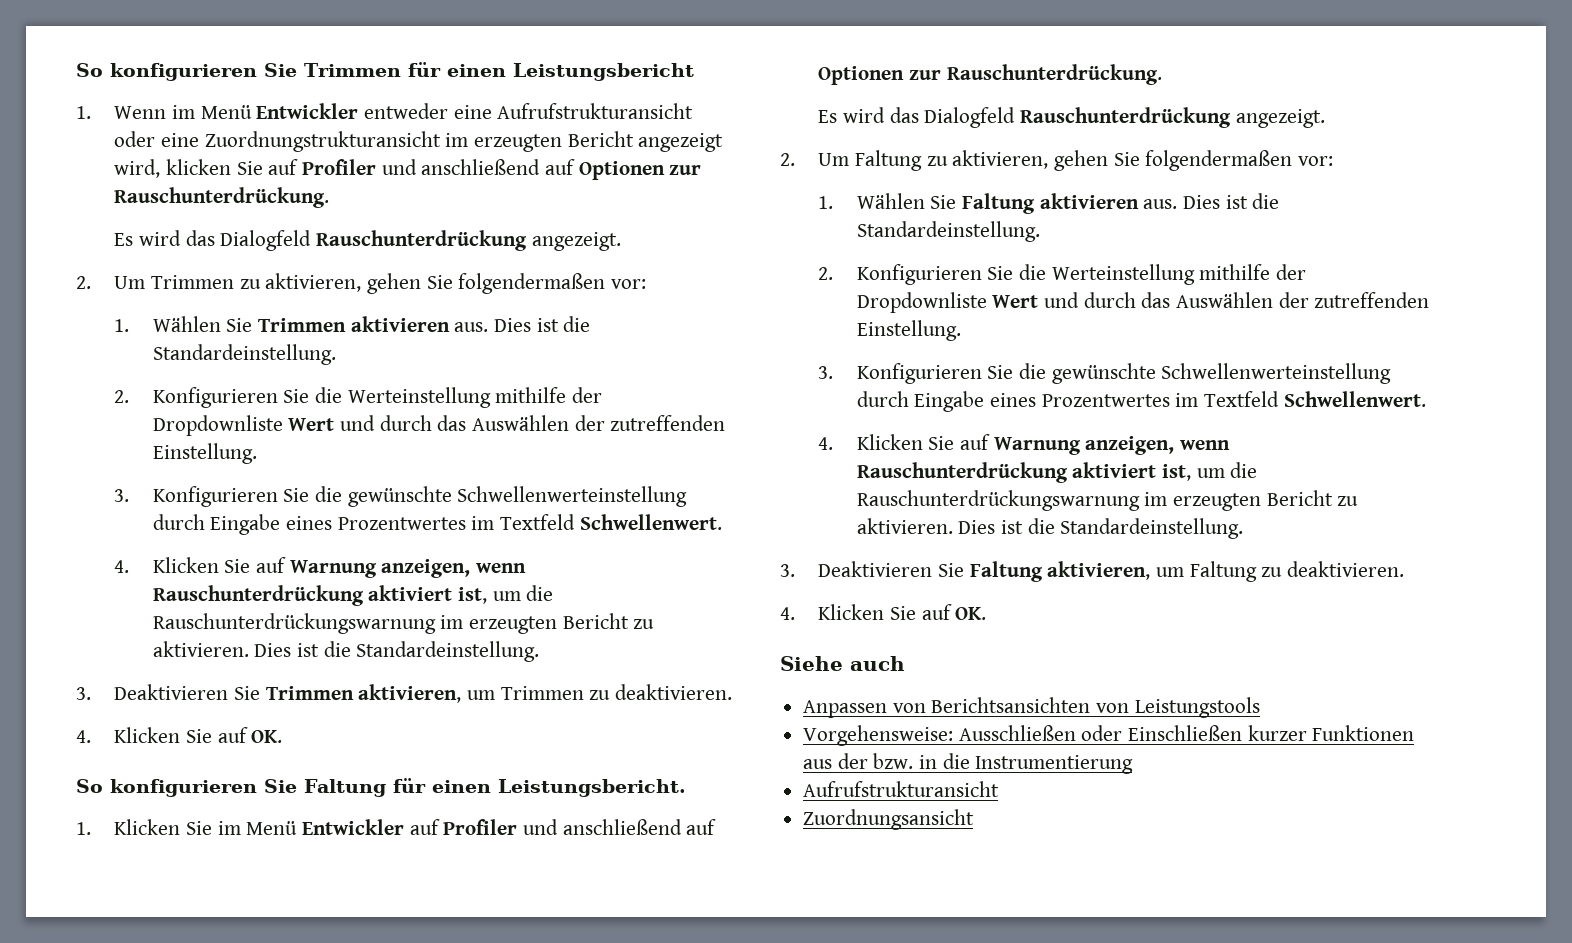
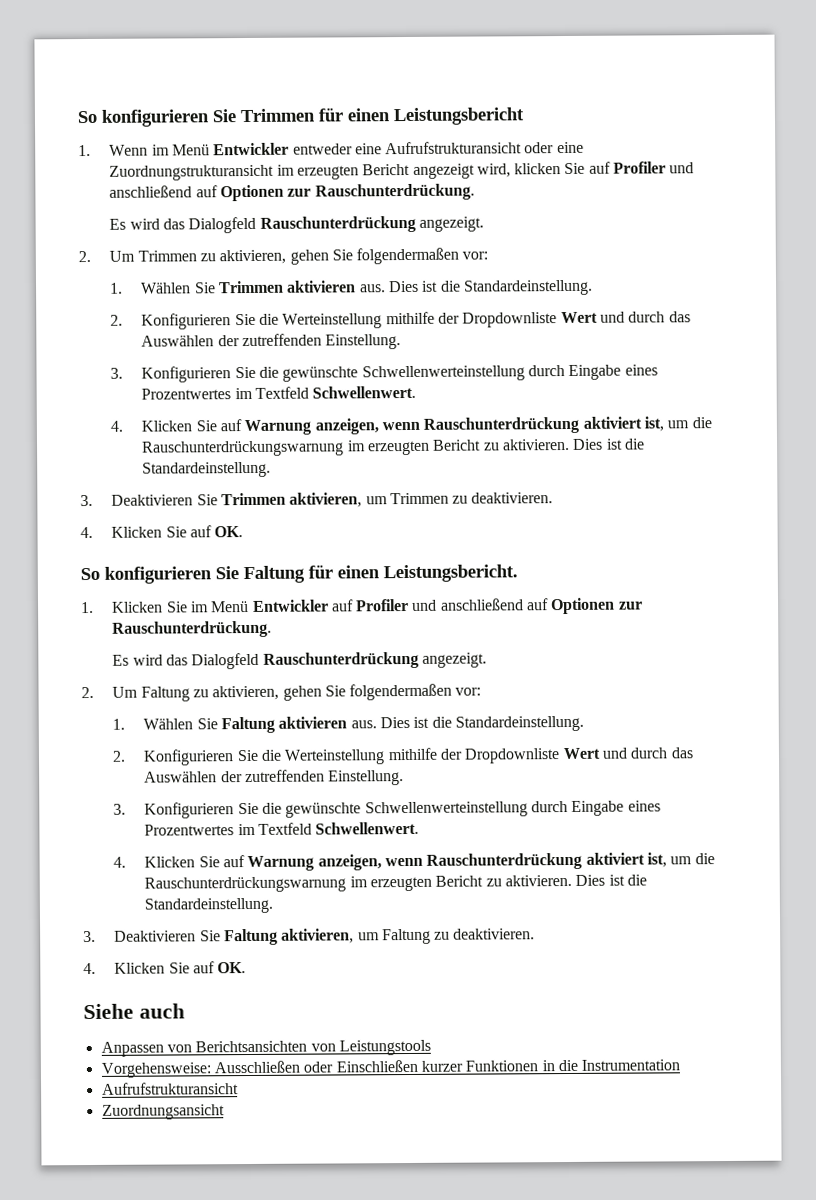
[803,753,914,769] aus der bzw. -> (539, 1066) none
[975,755,1134,774] Instrumentierung -> [581,1059,681,1071] Instrumentation

